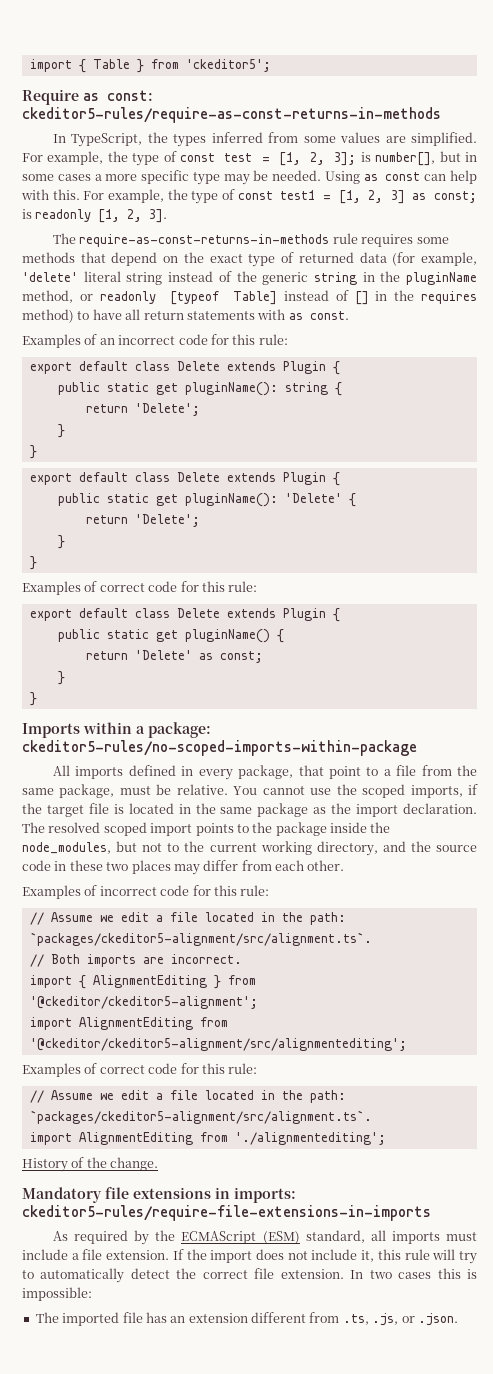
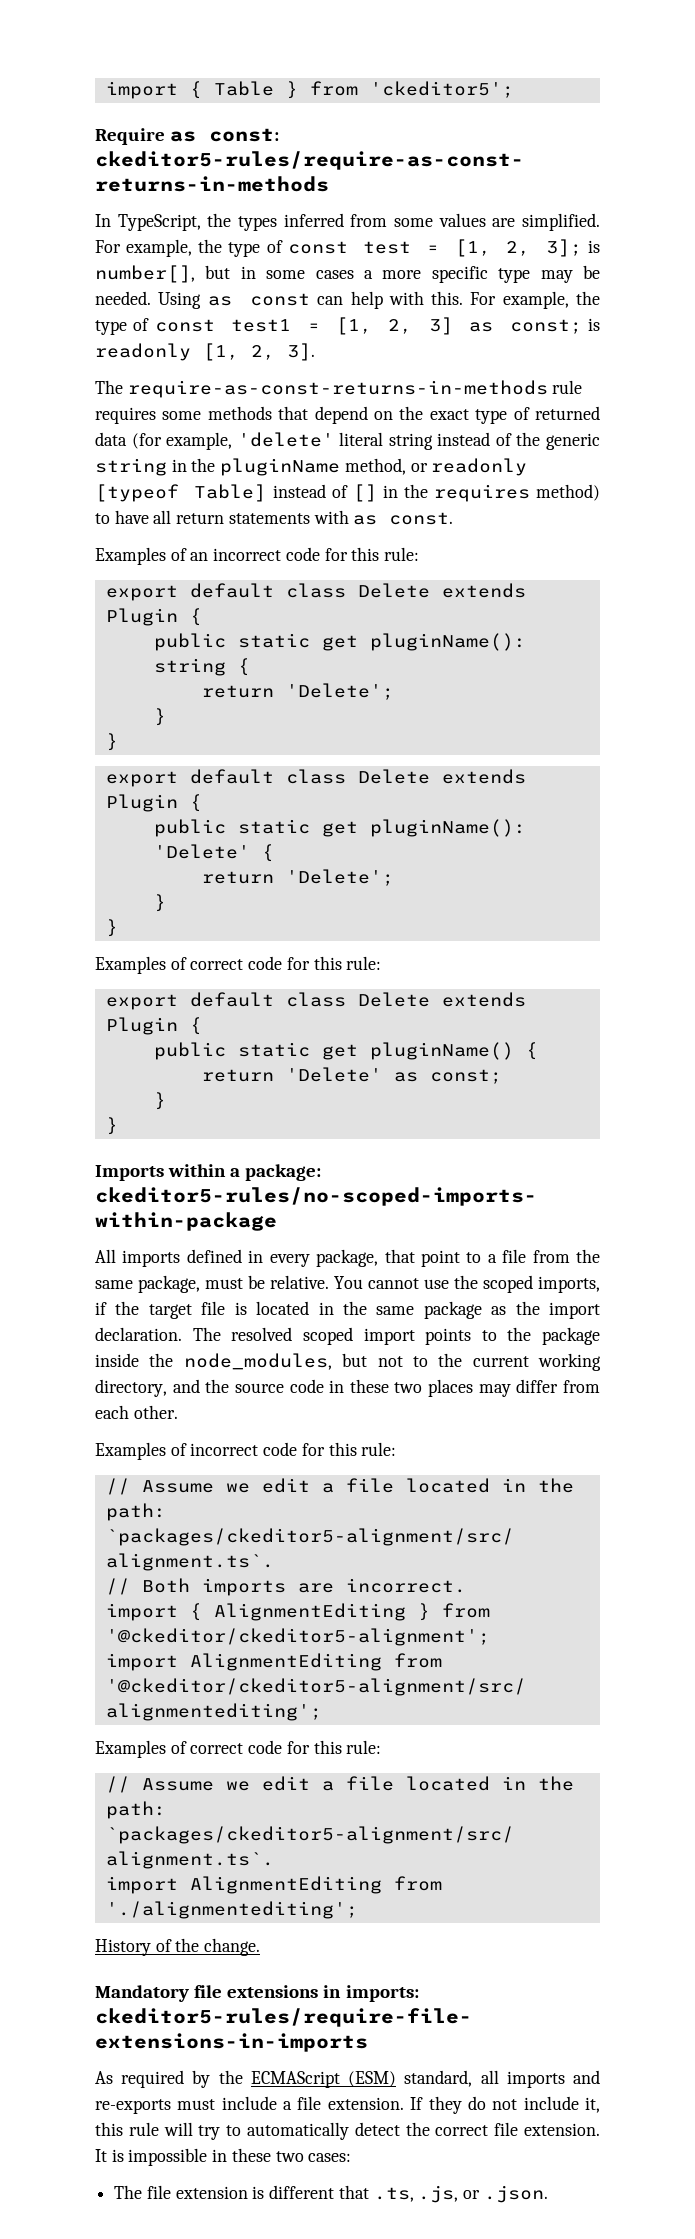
(440, 1237) none -> [573,2070,600,2084] [95,2099,171,2114] and re-exports
[186,1249,284,1263] the import does -> [428,2096,486,2114] they do
[350,1268,477,1279] [22,1287,92,1301] [35,1312,340,1326] In two cases this is impossible: // The imported file has an extension different from -> [95,2148,352,2166] [114,2185,369,2199] It is impossible in these two cases: // The file extension is different that

